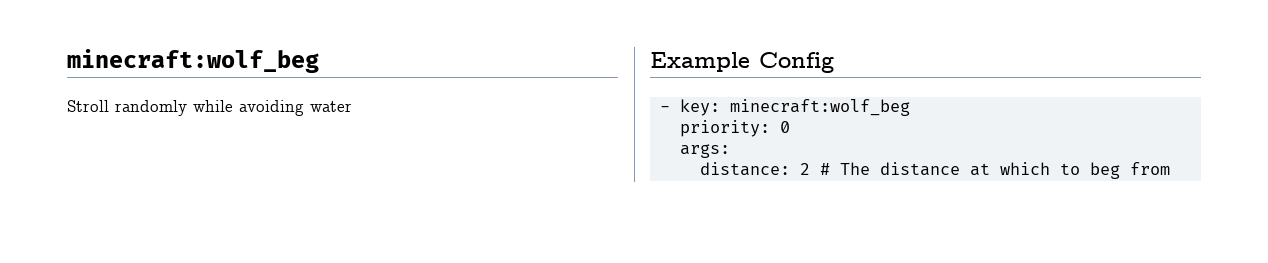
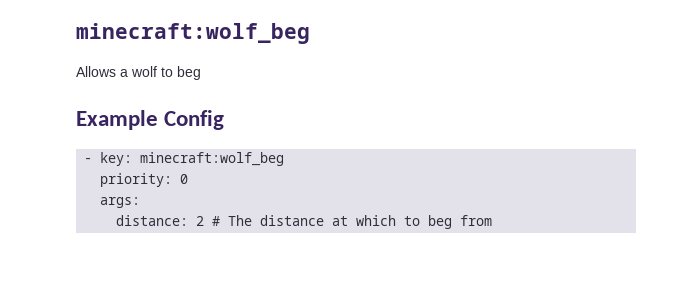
[67,49,319,73] [67,100,352,116] minecraft:wolf_beg // Stroll randomly while avoiding water -> [76,23,310,44] [76,66,201,80] minecraft:wolf_beg // Allows a wolf to beg

